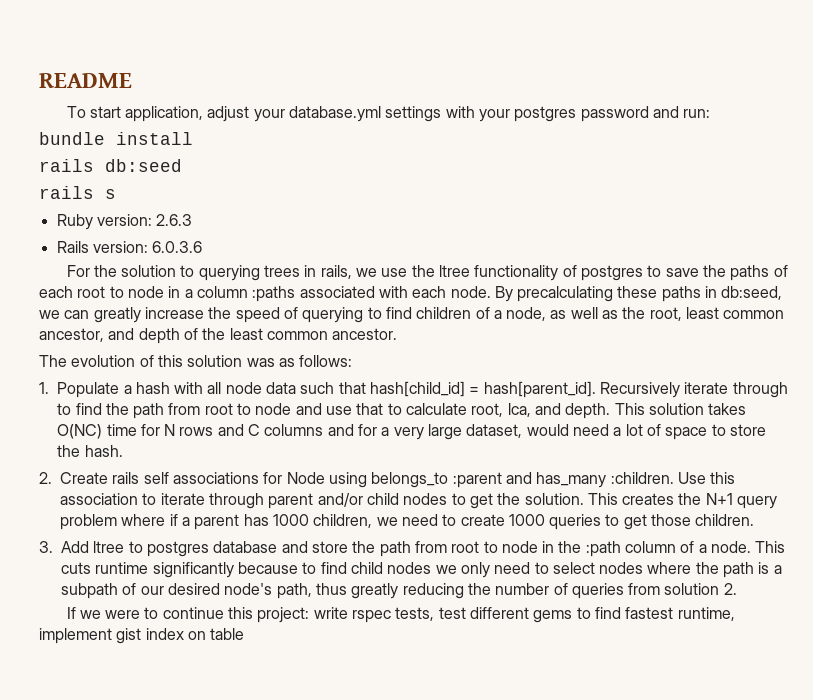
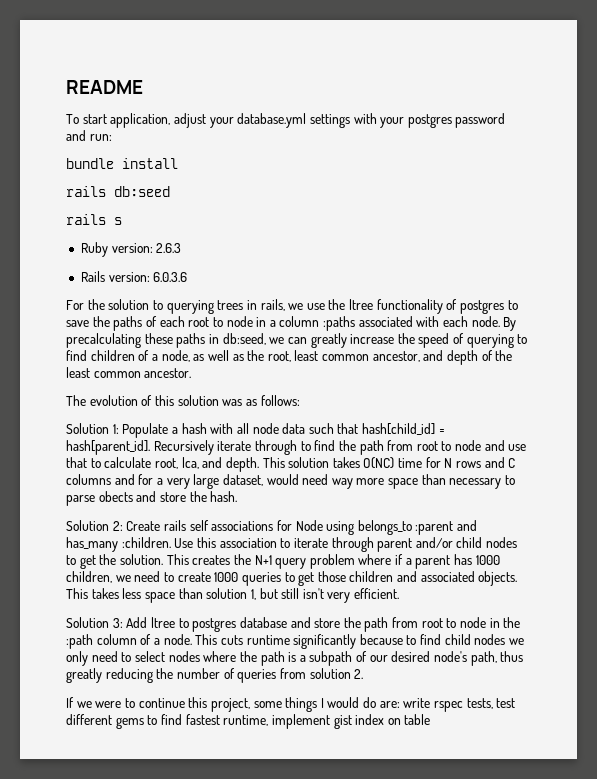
[39,382,49,394] 1. -> [66,423,119,434] Solution 1:
[613,424,726,440] a lot of space to -> [331,474,516,489] [66,491,157,506] way more space than necessary to parse obects and
[39,472,52,484] 2. -> [66,520,123,531] Solution 2:
[695,514,755,526] [39,541,53,553] children. // 3. -> [349,571,518,586] [66,588,400,603] [66,617,123,628] children and associated objects. This takes less space than solution 1, but still isn't very efficient. // Solution 3:
[257,607,310,623] project: -> [210,697,400,712] project, some things I would do are:

